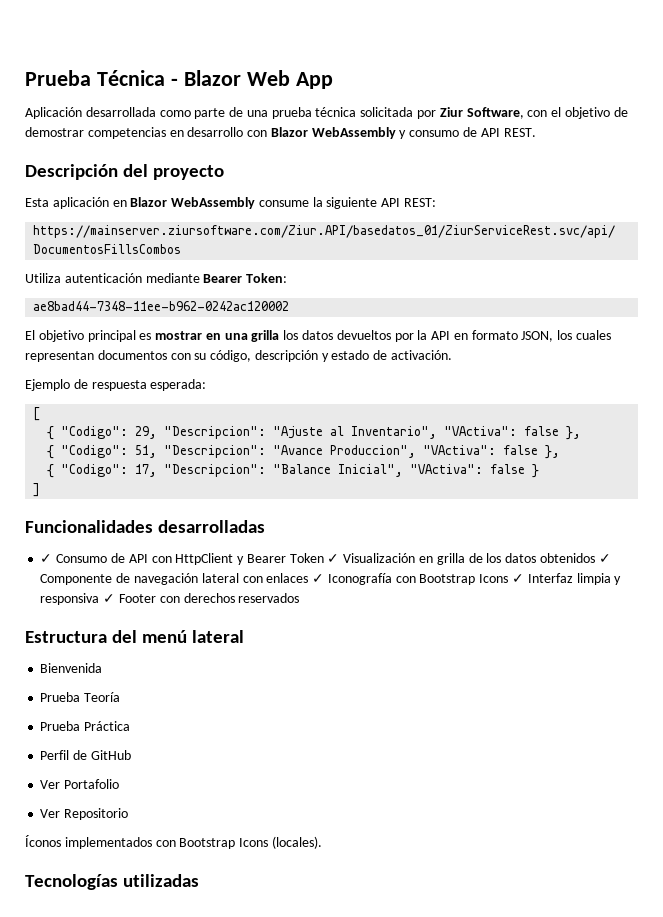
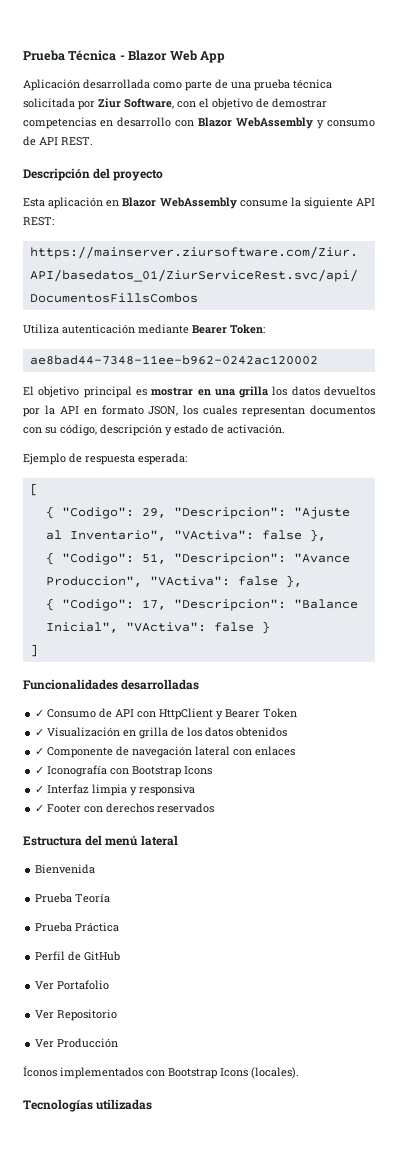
(324, 558) none -> (298, 713) //
(595, 558) none -> (288, 732) //
(309, 578) none -> (296, 751) //
(509, 578) none -> (213, 770) //
(100, 599) none -> (196, 790) //
(129, 814) none -> [35,1038,119,1048] // Ver Producción

